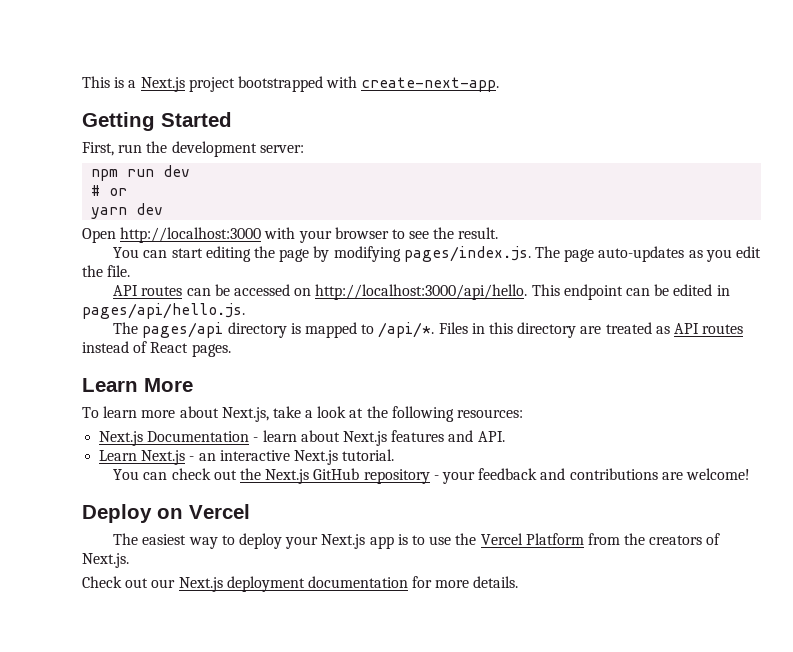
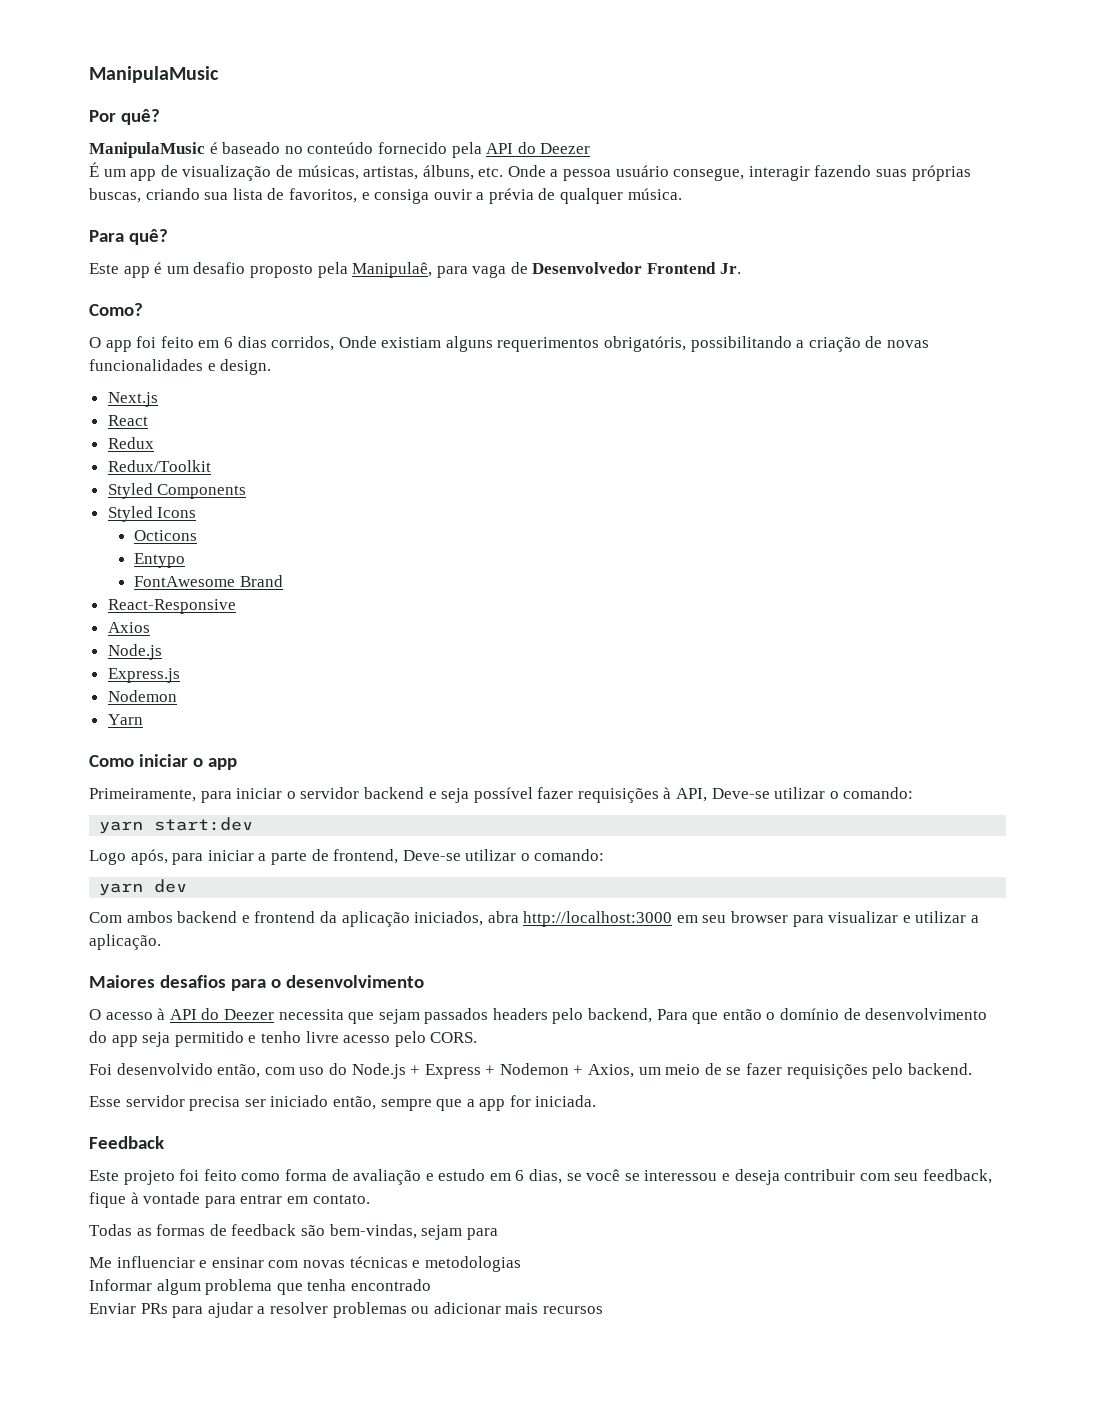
[82,76,500,92] [82,112,232,131] [82,141,304,157] [91,165,191,181] [91,185,128,196] [91,203,164,219] [82,227,499,243] [113,246,761,262] [82,265,131,277] [113,284,730,300] [82,303,245,319] [113,322,744,338] [82,341,231,357] [82,378,193,392] [82,406,524,422] [99,430,505,446] [99,449,395,465] [113,468,750,484] [82,504,250,523] [113,533,721,549] [82,553,129,568] [82,576,519,592] This is a Next.js project bootstrapped with create-next-app. // Getting Started // First, run the development server: // npm run dev // # or // yarn dev // Open http://localhost:3000 with your browser to see the result. // You can start editing the page by modifying pages/index.js. The page auto-updates as you edit the file. // API routes can be accessed on http://localhost:3000/api/hello. This endpoint can be edited in pages/api/hello.js. // The pages/api directory is mapped to /api/*. Files in this directory are treated as API routes instead of React pages. // Learn More // To learn more about Next.js, take a look at the following resources: // Next.js Documentation - learn about Next.js features and API. // Learn Next.js - an interactive Next.js tutorial. // You can check out the Next.js GitHub repository - your feedback and contributions are welcome! // Deploy on Vercel // The easiest way to deploy your Next.js app is to use the Vercel Platform from the creators of Next.js. // Check out our Next.js deployment documentation for more details. -> [89,66,219,83] [89,109,160,125] [89,142,591,158] [89,162,971,181] [89,188,682,204] [89,229,168,245] [89,262,741,278] [89,303,143,316] [89,336,930,352] [89,359,272,375] [107,392,158,407] [107,415,148,426] [107,437,154,449] [107,460,211,472] [107,483,247,499] [107,506,197,522] [134,530,198,541] [134,553,186,568] [134,575,283,587] [107,599,236,614] [107,622,150,633] [107,644,162,660] [107,668,180,683] [107,690,177,702] [107,714,143,725] [89,754,237,770] [89,787,914,803] [99,817,254,834] [89,849,605,865] [99,879,188,896] [89,911,980,927] [89,934,161,950] [89,975,424,991] [89,1008,988,1024] [89,1031,478,1047] [89,1063,972,1079] [89,1095,597,1111] [89,1136,164,1149] [89,1169,992,1185] [89,1192,370,1208] [89,1224,498,1240] [89,1256,521,1272] [89,1279,431,1295] [89,1302,603,1318] ManipulaMusic // Por quê? // ManipulaMusic é baseado no conteúdo fornecido pela API do Deezer // É um app de visualização de músicas, artistas, álbuns, etc. Onde a pessoa usuário consegue, interagir fazendo suas próprias buscas, criando sua lista de favoritos, e consiga ouvir a prévia de qualquer música. // Para quê? // Este app é um desafio proposto pela Manipulaê, para vaga de Desenvolvedor Frontend Jr. // Como? // O app foi feito em 6 dias corridos, Onde existiam alguns requerimentos obrigatóris, possibilitando a criação de novas funcionalidades e design. // Next.js // React // Redux // Redux/Toolkit // Styled Components // Styled Icons // Octicons // Entypo // FontAwesome Brand // React-Responsive // Axios // Node.js // Express.js // Nodemon // Yarn // Como iniciar o app // Primeiramente, para iniciar o servidor backend e seja possível fazer requisições à API, Deve-se utilizar o comando: // yarn start:dev // Logo após, para iniciar a parte de frontend, Deve-se utilizar o comando: // yarn dev // Com ambos backend e frontend da aplicação iniciados, abra http://localhost:3000 em seu browser para visualizar e utilizar a aplicação. // Maiores desafios para o desenvolvimento // O acesso à API do Deezer necessita que sejam passados headers pelo backend, Para que então o domínio de desenvolvimento do app seja permitido e tenho livre acesso pelo CORS. // Foi desenvolvido então, com uso do Node.js + Express + Nodemon + Axios, um meio de se fazer requisições pelo backend. // Esse servidor precisa ser iniciado então, sempre que a app for iniciada. // Feedback // Este projeto foi feito como forma de avaliação e estudo em 6 dias, se você se interessou e deseja contribuir com seu feedback, fique à vontade para entrar em contato. // Todas as formas de feedback são bem-vindas, sejam para // Me influenciar e ensinar com novas técnicas e metodologias // Informar algum problema que tenha encontrado // Enviar PRs para ajudar a resolver problemas ou adicionar mais recursos

